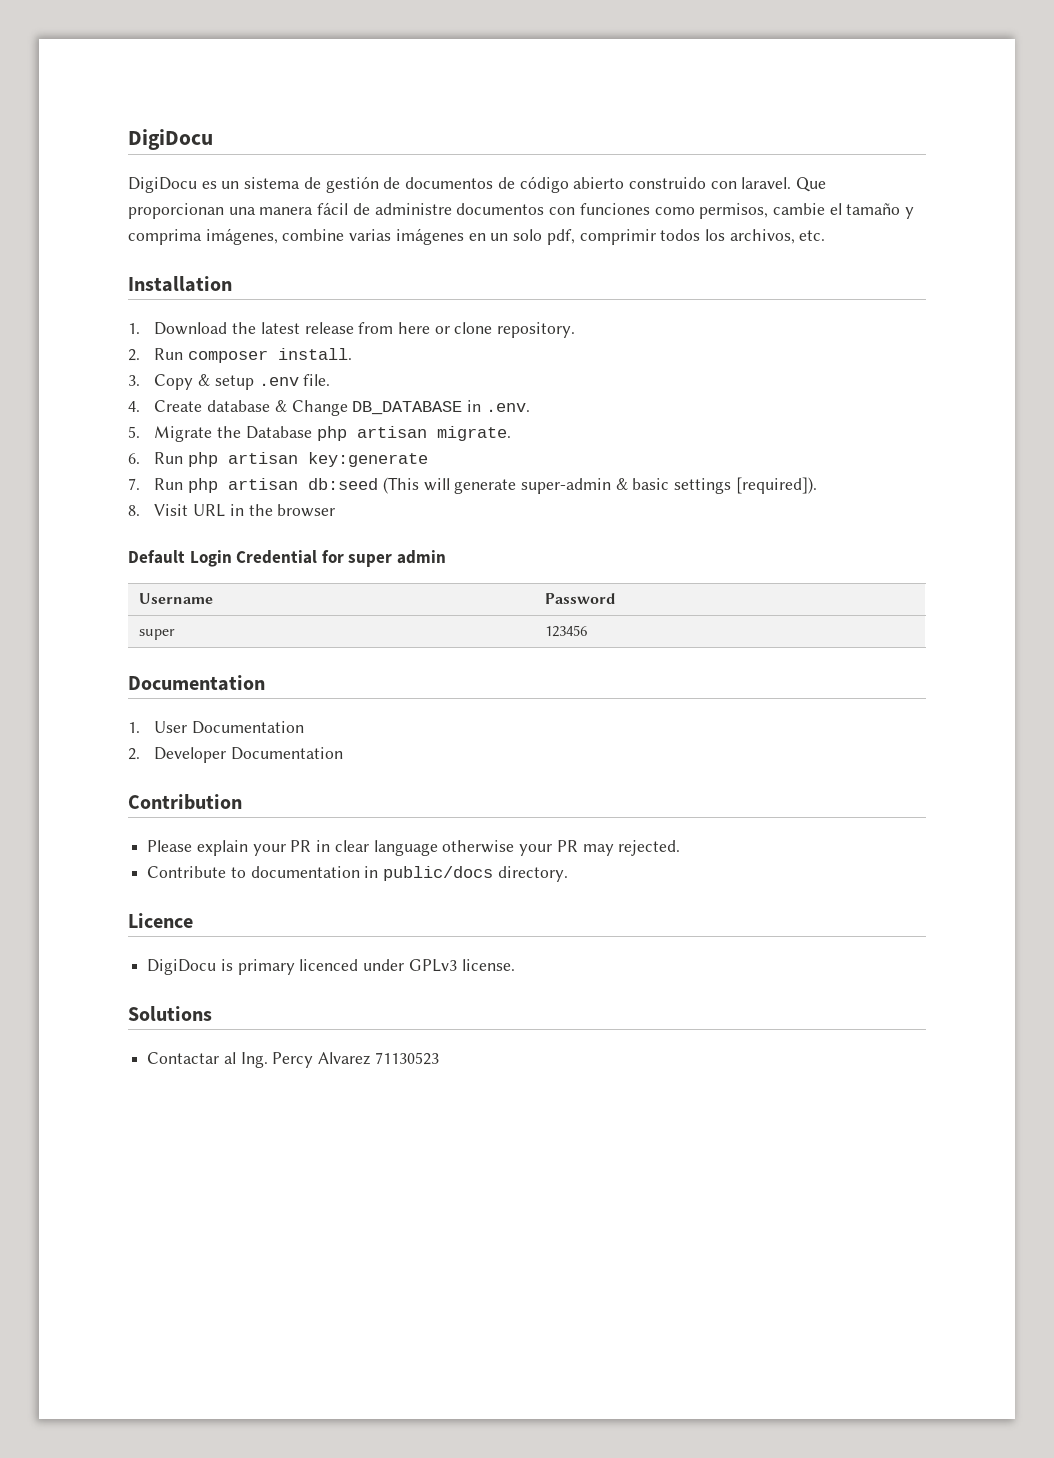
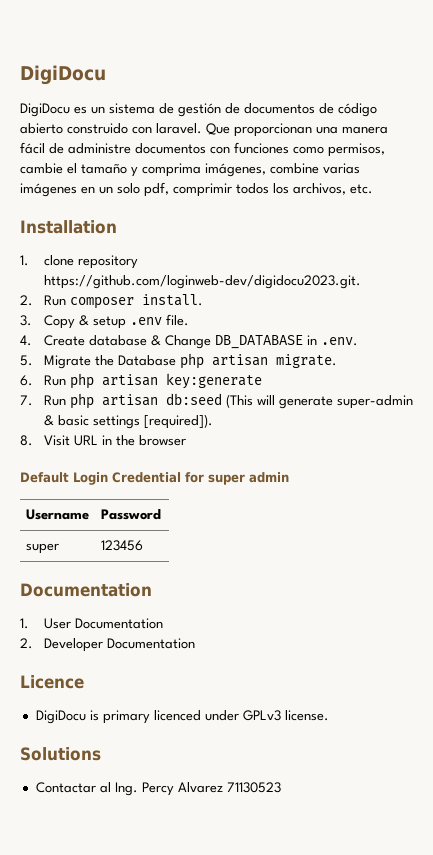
[154,322,576,338] Download the latest release from here or clone repository. -> [44,255,139,269] [44,275,362,289] clone repository https://github.com/loginweb-dev/digidocu2023.git.
[128,794,242,810] [147,840,681,856] [147,866,568,882] // Contribution // Please explain your PR in clear language otherwise your PR may rejected. // Contribute to documentation in public/docs directory. -> (196, 643) none

